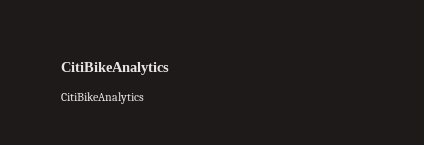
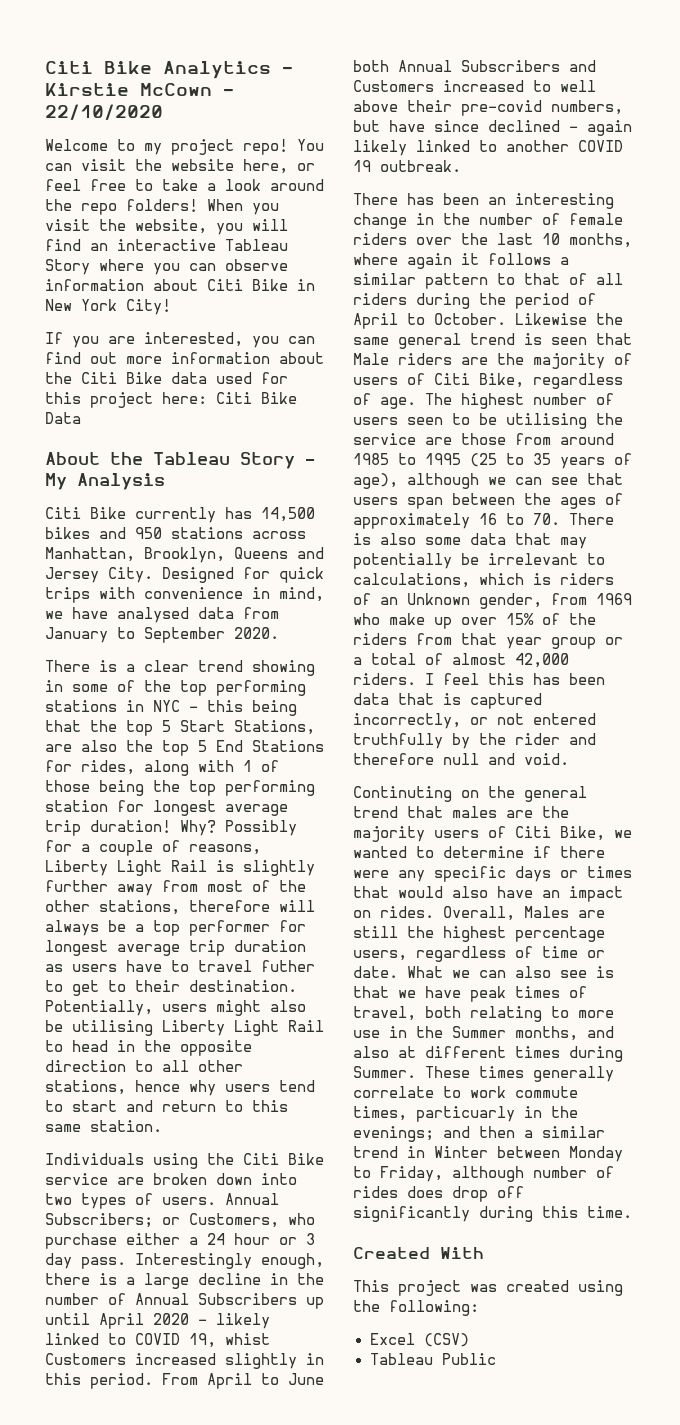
[61,62,169,75] [61,92,144,104] CitiBikeAnalytics // CitiBikeAnalytics -> [45,61,293,79] [45,83,234,96] [45,104,163,120] [45,139,324,155] [45,159,315,174] [45,179,324,191] [45,199,279,215] [45,219,288,235] [45,239,288,251] [45,259,288,275] [45,279,315,291] [45,299,171,315] [45,332,315,348] [45,352,324,364] [45,372,288,384] [45,392,297,408] [45,412,81,424] [45,452,315,469] [45,473,165,490] [45,507,315,523] [45,527,306,539] [45,547,324,563] [45,567,324,583] [45,587,324,603] [45,607,279,623] [45,627,279,643] [45,660,315,676] [45,680,306,696] [45,700,297,716] [45,720,315,736] [45,740,324,756] [45,760,279,776] [45,780,315,796] [45,800,288,816] [45,820,297,836] [45,840,261,856] [45,860,315,876] [45,880,306,896] [45,900,315,915] [45,920,306,936] [45,940,306,956] [45,960,315,972] [45,980,297,996] [45,1000,306,1016] [45,1020,324,1036] [45,1040,252,1056] [45,1060,243,1072] [45,1080,315,1096] [45,1100,288,1112] [45,1120,162,1132] [45,1153,324,1169] [45,1173,297,1185] [45,1193,279,1209] [45,1213,315,1228] [45,1233,315,1249] [45,1253,324,1269] [45,1273,324,1289] [45,1293,324,1309] [45,1313,270,1329] [45,1333,270,1348] [45,1353,324,1369] [45,1373,324,1389] [353,60,596,72] [353,80,596,92] [353,100,623,116] [353,120,632,136] [353,140,623,156] [353,160,461,172] [353,193,614,209] [353,213,623,229] [353,233,632,248] [353,253,569,269] [353,273,623,289] [353,293,596,309] [353,313,623,329] [353,333,632,349] [353,353,632,369] [353,373,623,389] [353,393,614,409] [353,413,623,429] [353,433,614,445] [353,453,632,469] [353,473,623,489] [353,493,623,509] [353,513,614,529] [353,533,587,549] [353,553,605,569] [353,573,614,588] [353,593,632,609] [353,613,596,629] [353,633,623,649] [353,653,569,668] [353,673,605,685] [353,693,542,709] [353,713,596,729] [353,733,596,749] [353,753,569,765] [353,786,587,802] [353,806,569,818] [353,826,632,842] [353,846,605,858] [353,866,632,882] [353,886,623,902] [353,906,605,921] [353,926,605,942] [353,946,605,962] [353,966,614,978] [353,986,587,1002] [353,1006,614,1022] [353,1026,614,1041] [353,1046,623,1062] [353,1066,614,1082] [353,1086,578,1098] [353,1106,578,1122] [353,1126,605,1142] [353,1146,623,1162] [353,1166,614,1182] [353,1186,524,1202] [353,1206,632,1222] [353,1247,484,1259] [353,1280,623,1296] [353,1300,479,1316] [369,1333,469,1347] [369,1353,496,1365] Citi Bike Analytics - Kirstie McCown - 22/10/2020 // Welcome to my project repo! You can visit the website here, or feel free to take a look around the repo folders! When you visit the website, you will find an interactive Tableau Story where you can observe information about Citi Bike in New York City! // If you are interested, you can find out more information about the Citi Bike data used for this project here: Citi Bike Data // About the Tableau Story - My Analysis // Citi Bike currently has 14,500 bikes and 950 stations across Manhattan, Brooklyn, Queens and Jersey City. Designed for quick trips with convenience in mind, we have analysed data from January to September 2020. // There is a clear trend showing in some of the top performing stations in NYC - this being that the top 5 Start Stations, are also the top 5 End Stations for rides, along with 1 of those being the top performing station for longest average trip duration! Why? Possibly for a couple of reasons, Liberty Light Rail is slightly further away from most of the other stations, therefore will always be a top performer for longest average trip duration as users have to travel futher to get to their destination. Potentially, users might also be utilising Liberty Light Rail to head in the opposite direction to all other stations, hence why users tend to start and return to this same station. // Individuals using the Citi Bike service are broken down into two types of users. Annual Subscribers; or Customers, who purchase either a 24 hour or 3 day pass. Interestingly enough, there is a large decline in the number of Annual Subscribers up until April 2020 - likely linked to COVID 19, whist Customers increased slightly in this period. From April to June both Annual Subscribers and Customers increased to well above their pre-covid numbers, but have since declined - again likely linked to another COVID 19 outbreak. // There has been an interesting change in the number of female riders over the last 10 months, where again it follows a similar pattern to that of all riders during the period of April to October. Likewise the same general trend is seen that Male riders are the majority of users of Citi Bike, regardless of age. The highest number of users seen to be utilising the service are those from around 1985 to 1995 (25 to 35 years of age), although we can see that users span between the ages of approximately 16 to 70. There is also some data that may potentially be irrelevant to calculations, which is riders of an Unknown gender, from 1969 who make up over 15% of the riders from that year group or a total of almost 42,000 riders. I feel this has been data that is captured incorrectly, or not entered truthfully by the rider and therefore null and void. // Continuting on the general trend that males are the majority users of Citi Bike, we wanted to determine if there were any specific days or times that would also have an impact on rides. Overall, Males are still the highest percentage users, regardless of time or date. What we can also see is that we have peak times of travel, both relating to more use in the Summer months, and also at different times during Summer. These times generally correlate to work commute times, particuarly in the evenings; and then a similar trend in Winter between Monday to Friday, although number of rides does drop off significantly during this time. // Created With // This project was created using the following: // Excel (CSV) // Tableau Public

